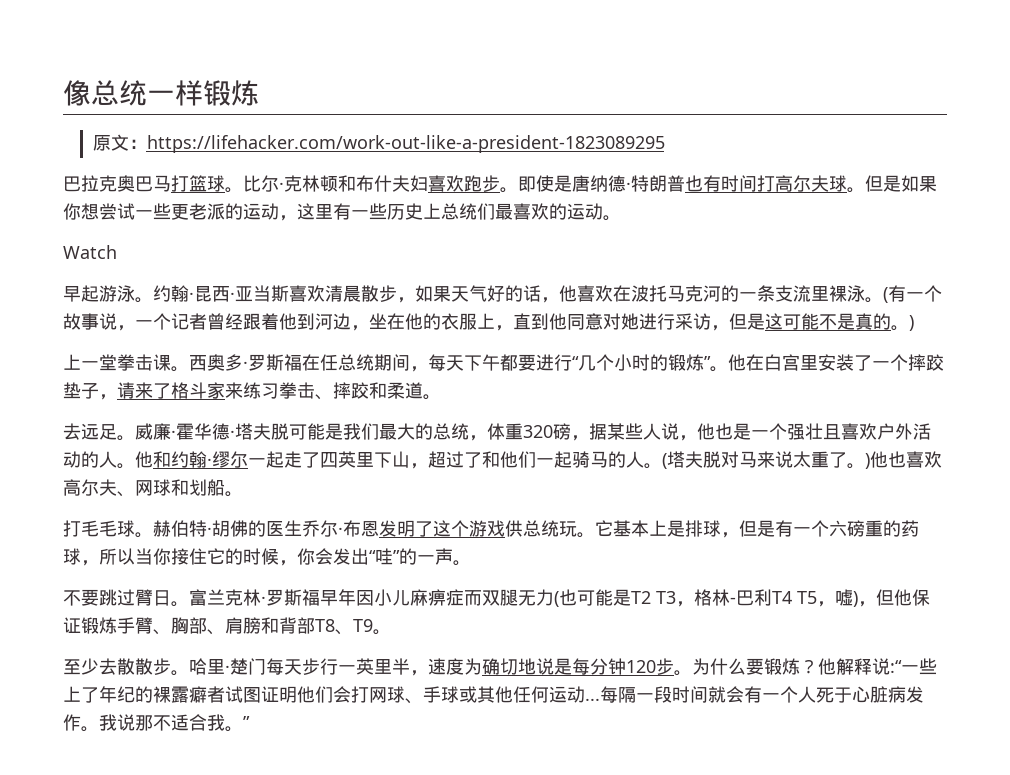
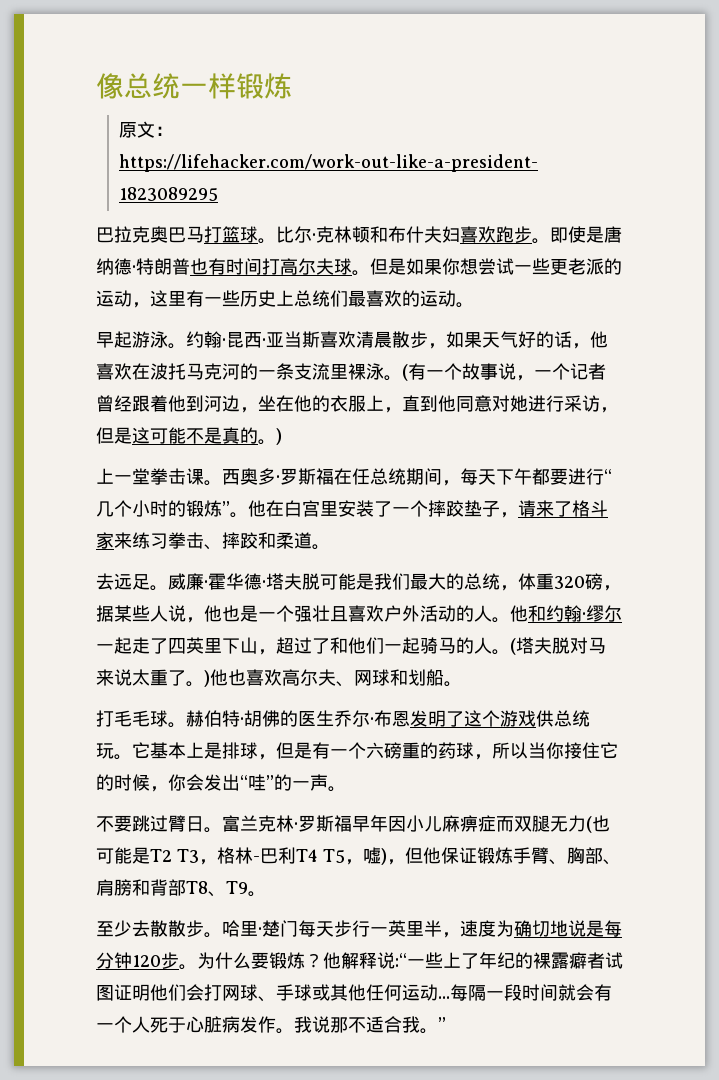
[63,245,117,259] // Watch -> (474, 305) none

